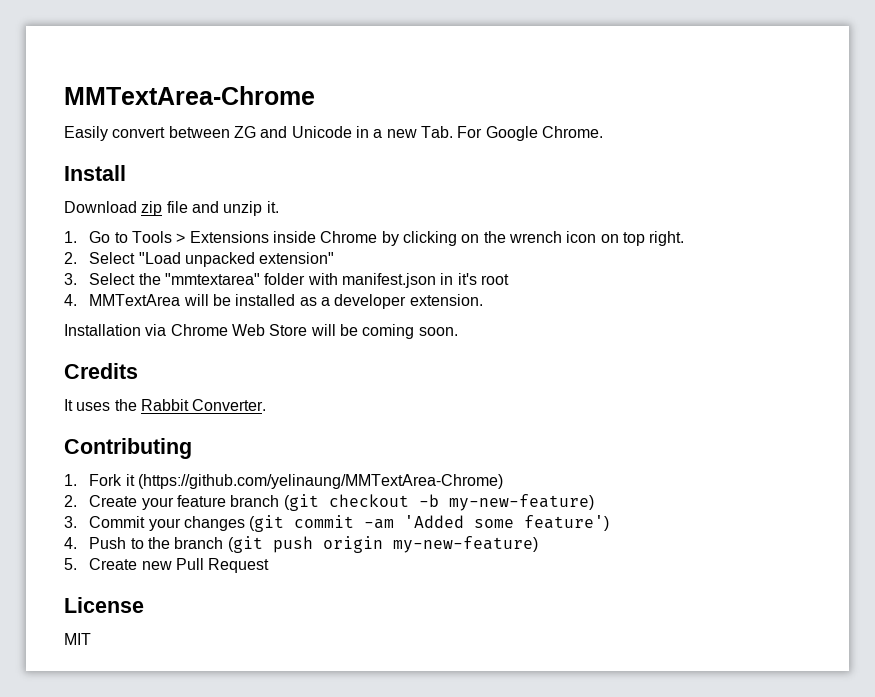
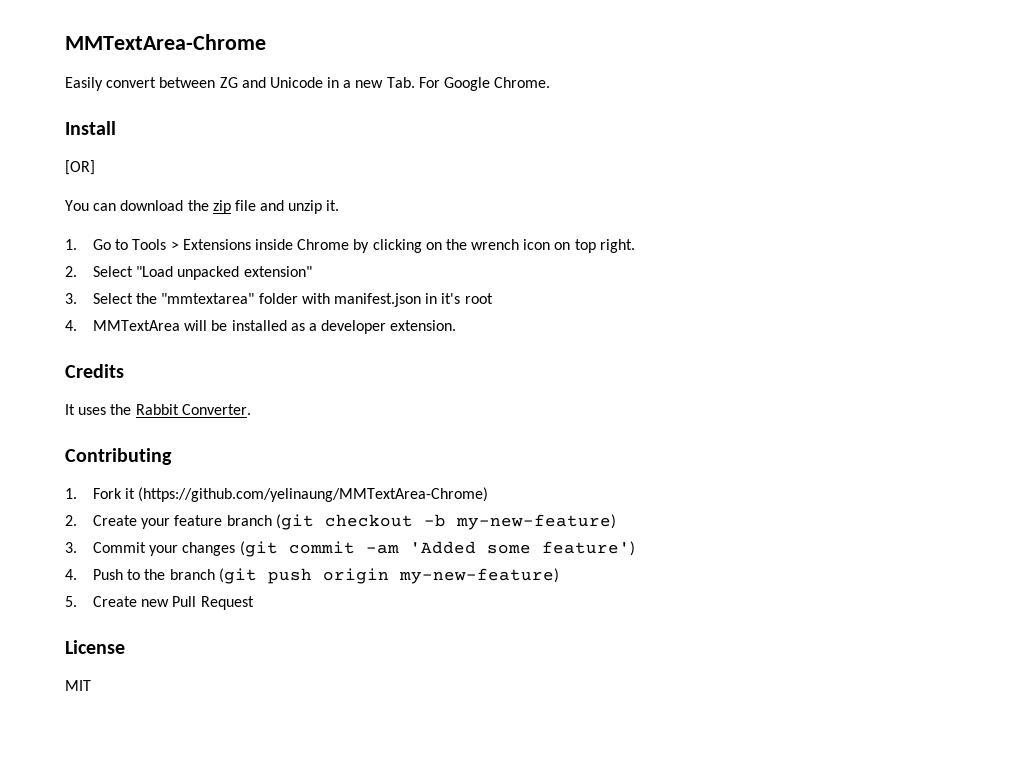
[64,201,137,213] Download -> [65,160,95,175] [65,200,209,211] [OR] // You can download the
[64,324,458,339] // Installation via Chrome Web Store will be coming soon. -> (457, 325) none

